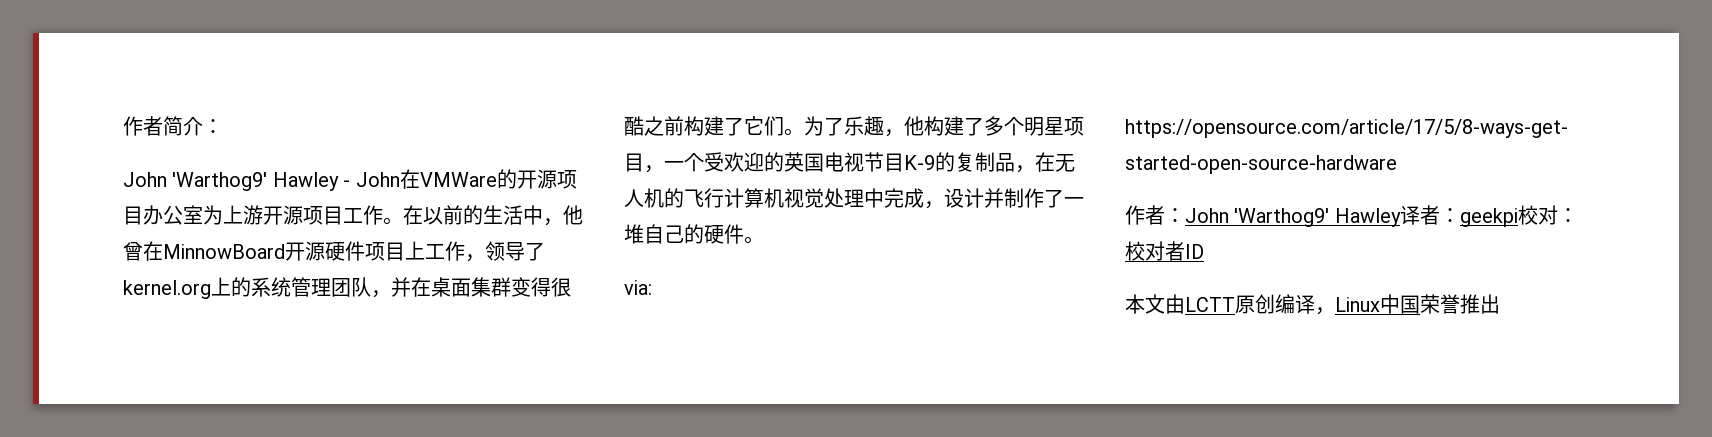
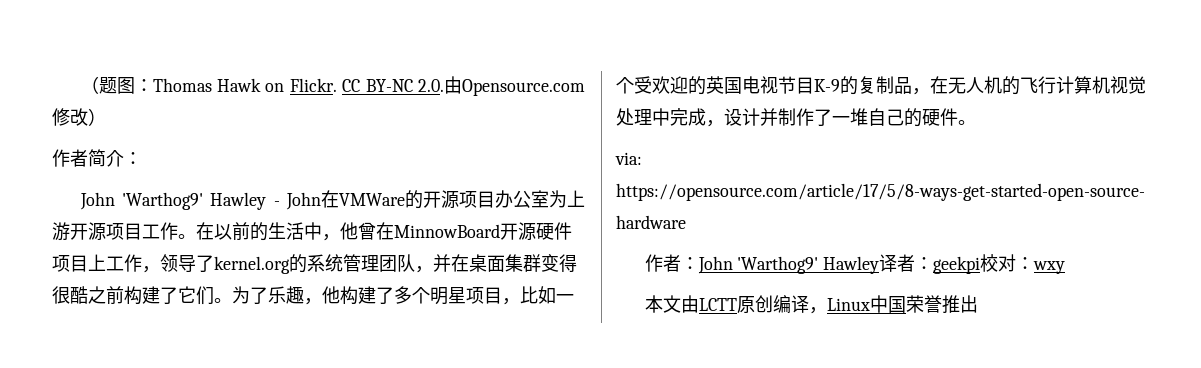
(123, 126) none -> [80,76,586,96] [52,108,106,126] （题图：Thomas Hawk on Flickr. CC BY-NC 2.0.由Opensource.com修改） //
[211,277,231,296] 上 -> (290, 265) none
(664, 169) none -> [520,286,556,304] 比如
[1125,241,1204,261] 校对者ID -> [1033,261,1066,274] wxy

